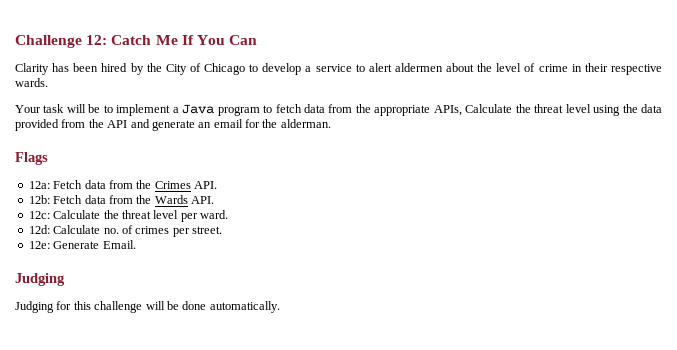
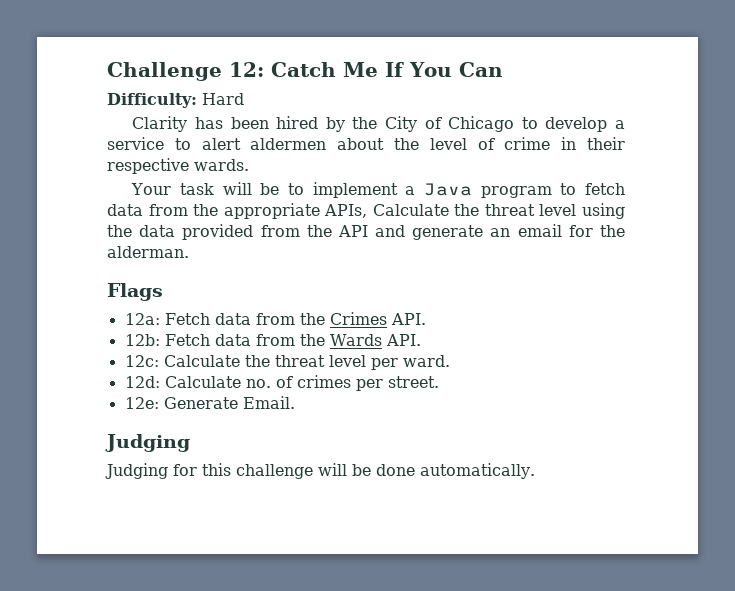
(258, 40) none -> [107,93,244,108] // Difficulty: Hard

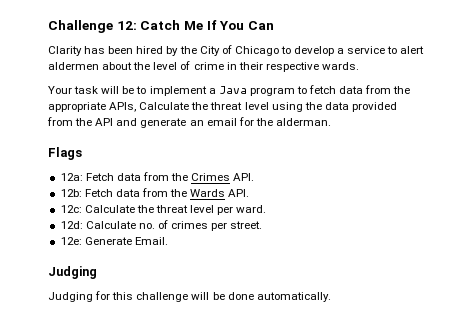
[107,93,244,108] // Difficulty: Hard -> (274, 25) none

